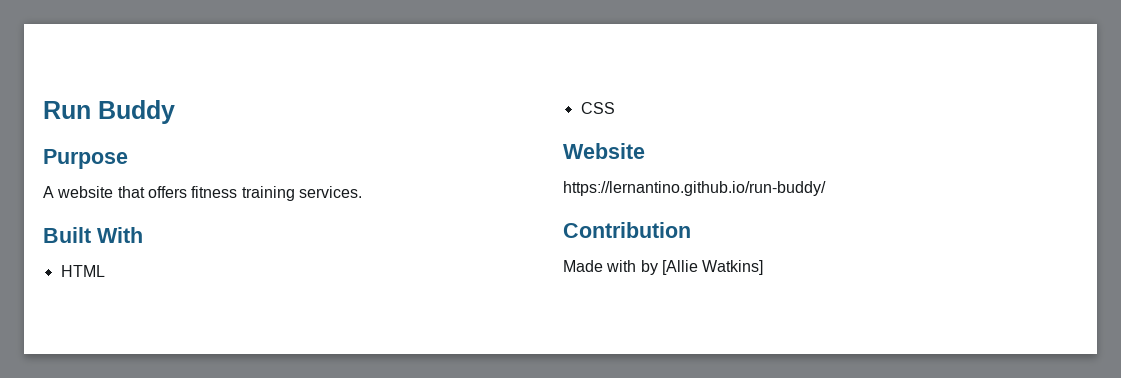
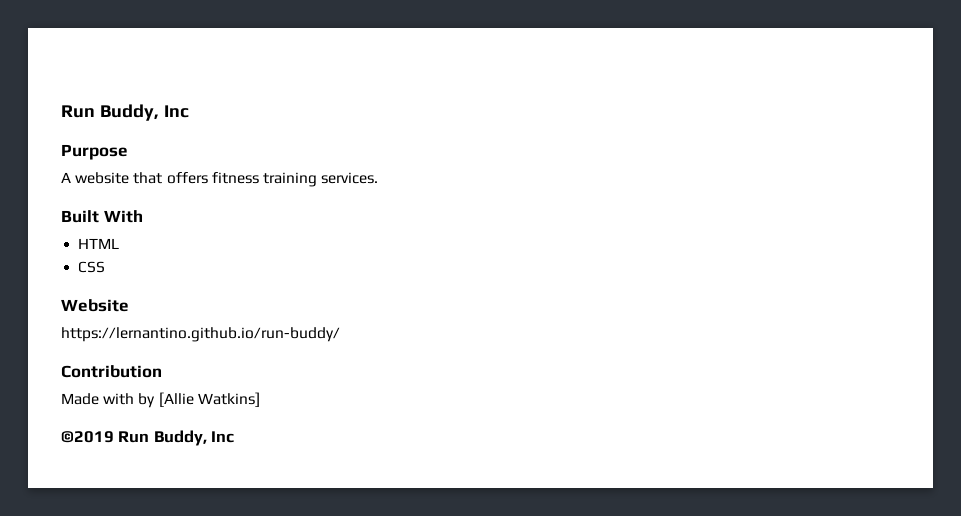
[43,100,175,124] Run Buddy -> [61,104,189,121] Run Buddy, Inc
(764, 267) none -> [61,430,235,446] // ©2019 Run Buddy, Inc

